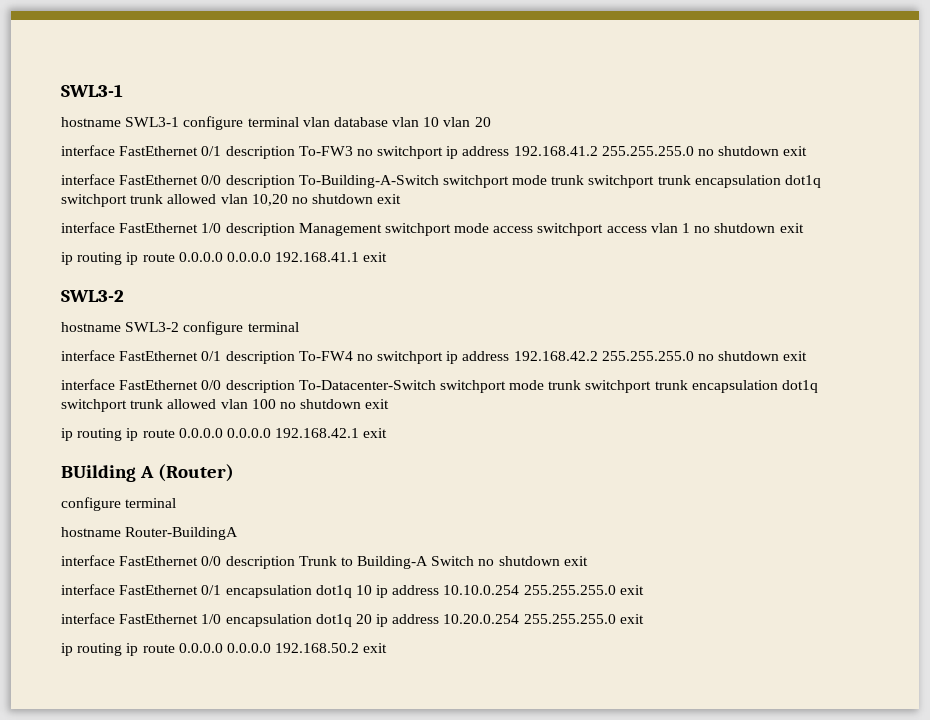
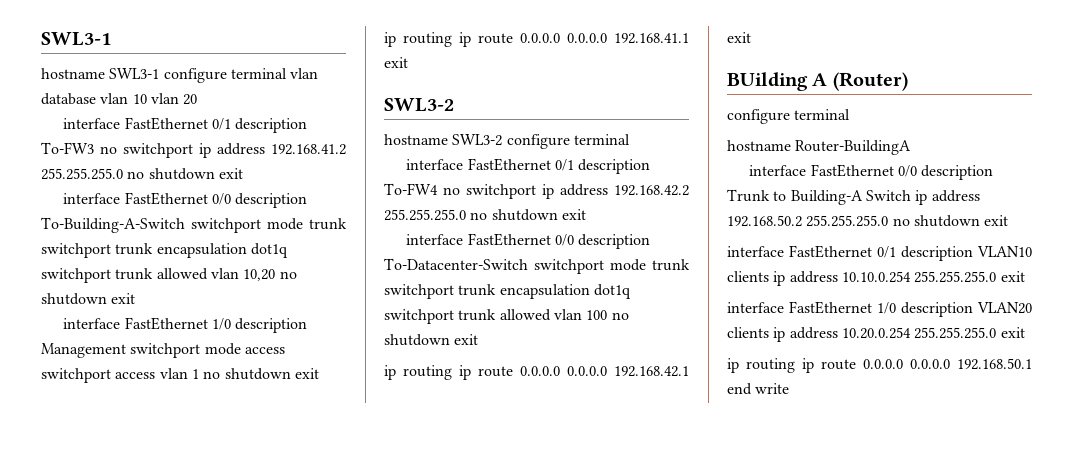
(475, 561) none -> [915,190,980,205] [727,215,889,227] ip address 192.168.50.2 255.255.255.0
[225,585,372,598] encapsulation dot1q 10 -> [901,246,1032,261] [727,271,769,282] description VLAN10 clients
[225,614,372,627] encapsulation dot1q 20 -> [901,302,1032,317] [727,327,769,338] description VLAN20 clients
[275,643,388,653] 192.168.50.2 exit -> [957,358,1032,370] [727,383,790,395] 192.168.50.1 end write

